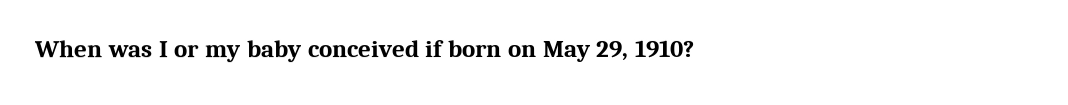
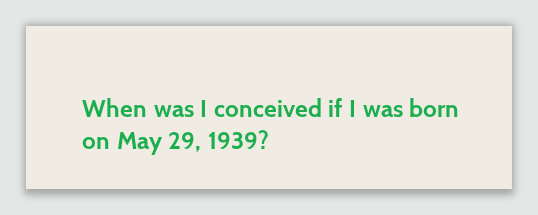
[173,40,446,63] or my baby conceived if -> [213,98,403,117] conceived if I was
[634,39,695,58] 1910? -> [207,130,269,149] 1939?

